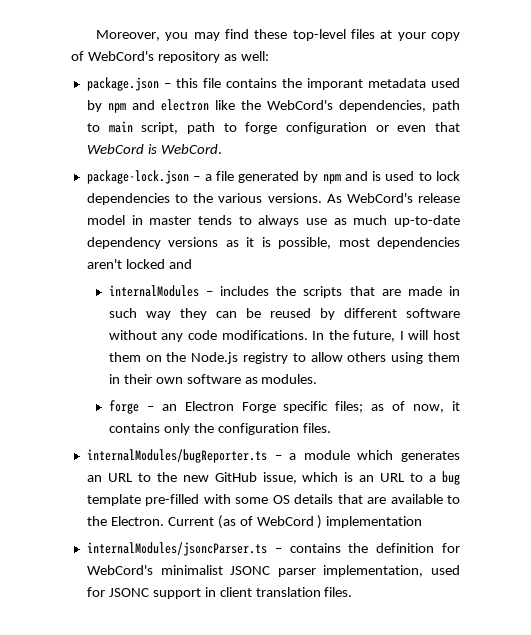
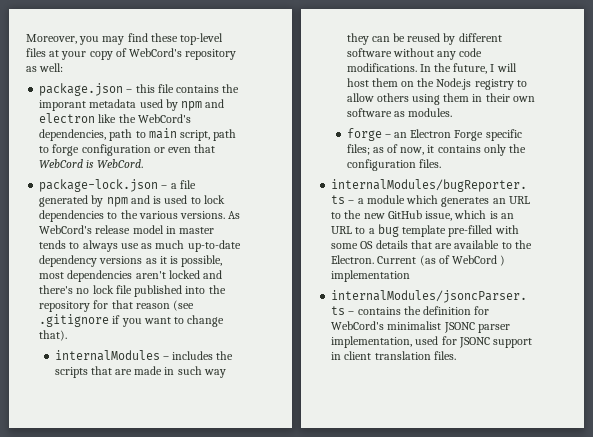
(192, 264) none -> [39,285,226,297] [39,300,195,312] [39,314,225,327] [39,330,68,341] there's no lock file published into the repository for that reason (see .gitignore if you want to change that).

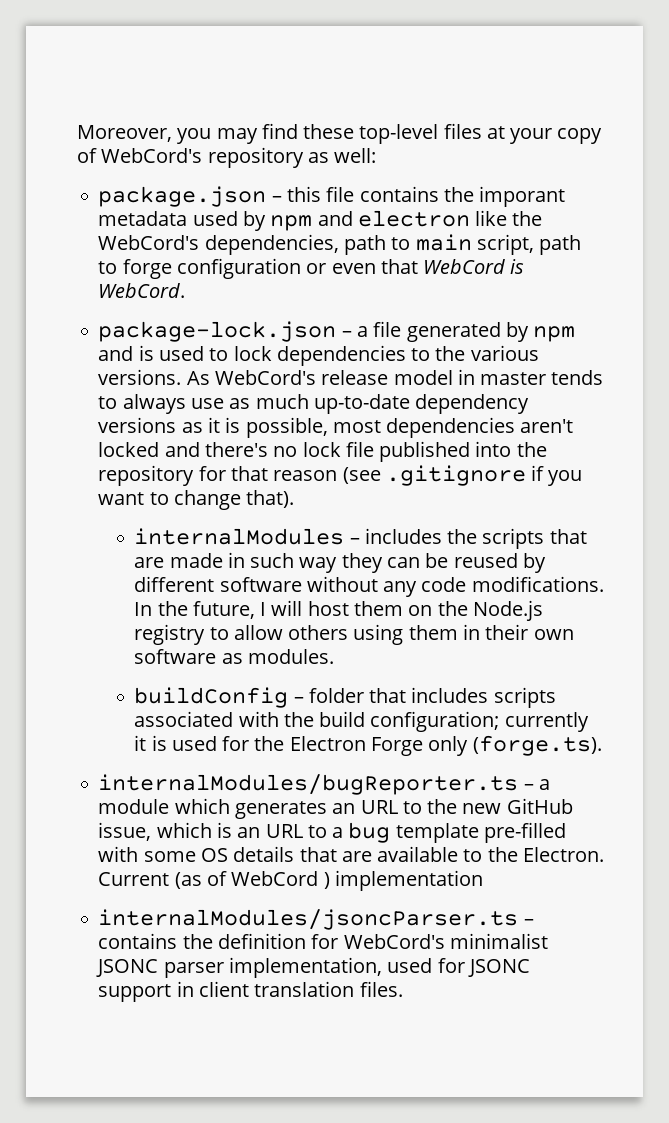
[346,128,522,141] [346,144,527,156] [346,159,441,171] forge – an Electron Forge specific files; as of now, it contains only the configuration files. -> [134,687,556,708] [134,711,589,732] [134,735,602,756] buildConfig – folder that includes scripts associated with the build configuration; currently it is used for the Electron Forge only (forge.ts).

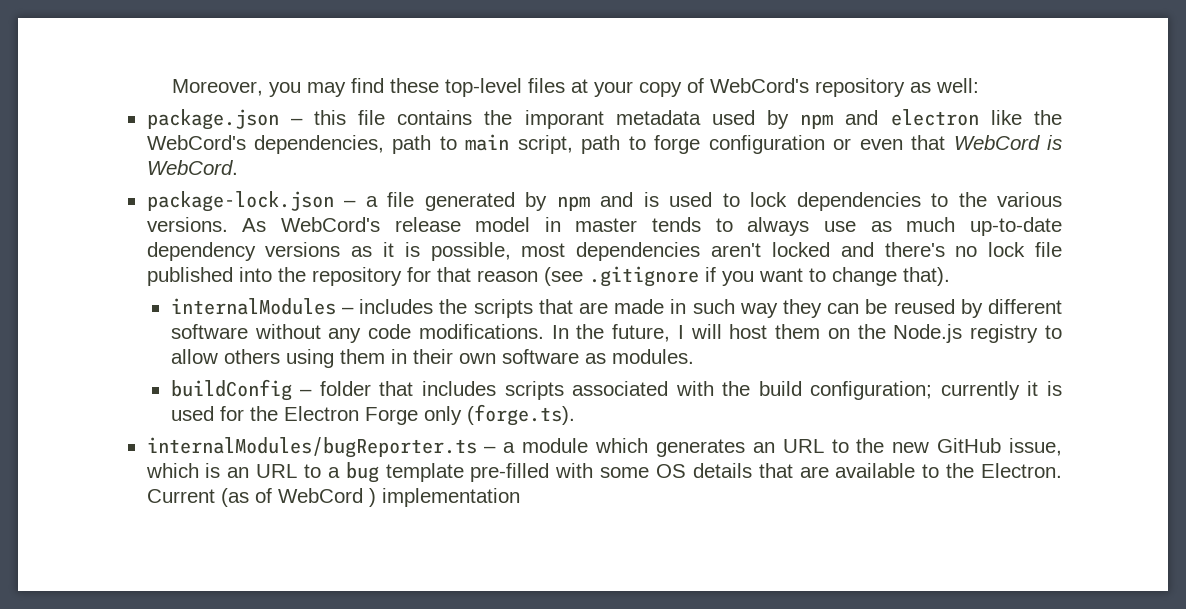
[98,909,534,930] [98,933,548,949] [96,957,530,978] [98,981,403,1002] // internalModules/jsoncParser.ts – contains the definition for WebCord's minimalist JSONC parser implementation, used for JSONC support in client translation files. -> (520, 497) none

